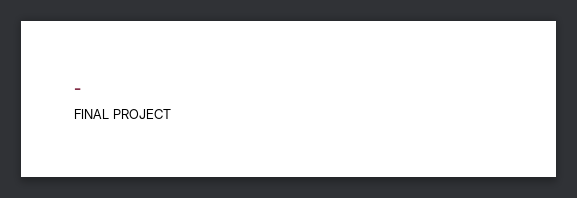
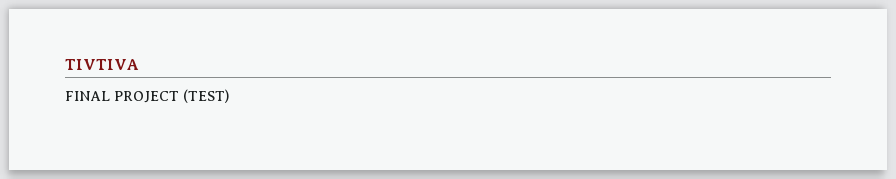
[74,88,81,94] - -> [65,59,139,70] TIVTIVA
(171, 114) none -> [183,89,229,103] (TEST)

